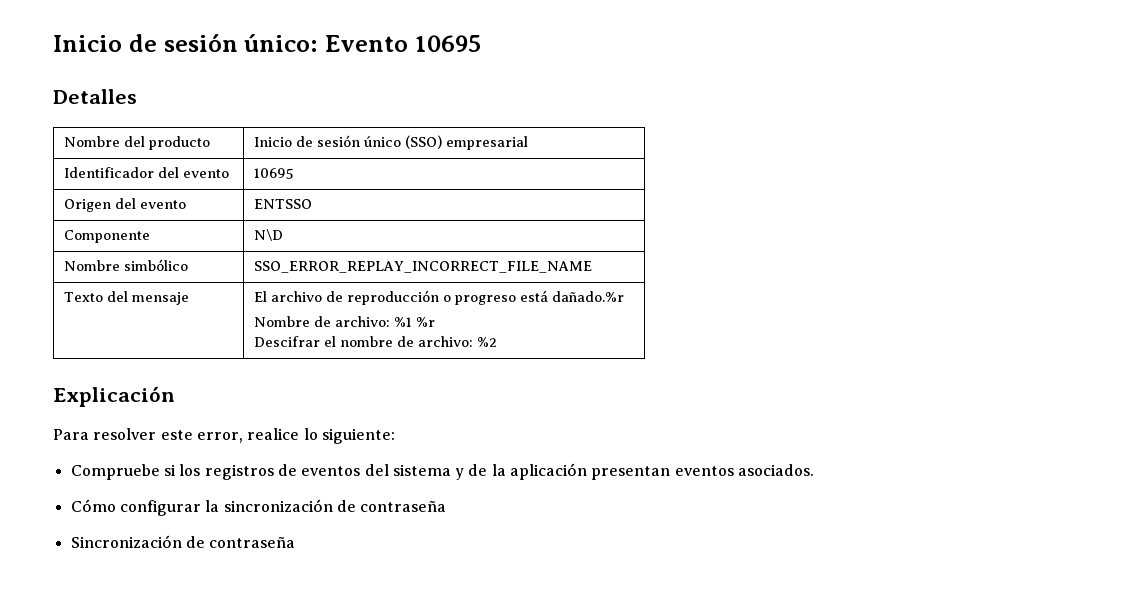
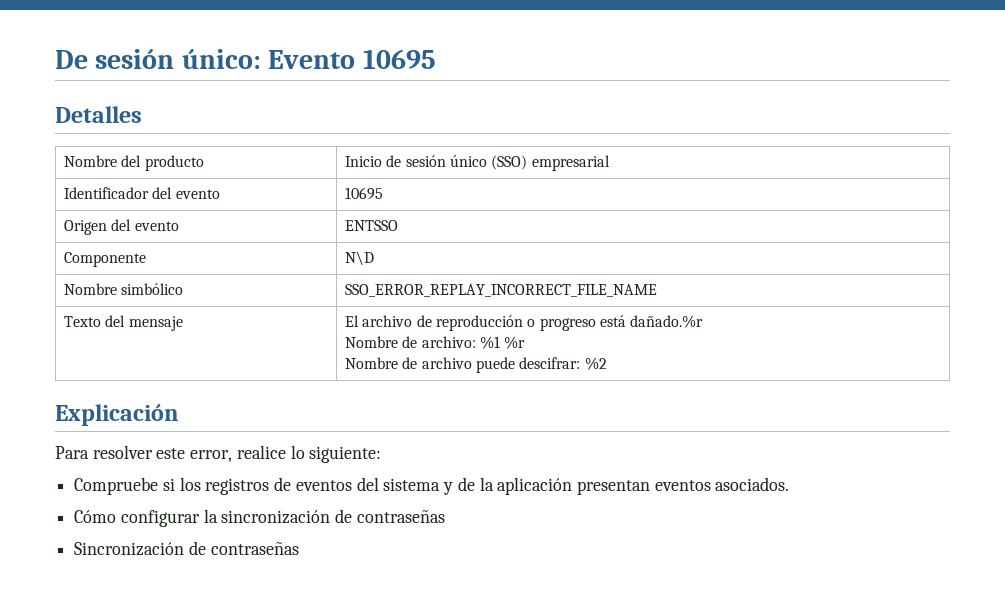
[53,34,157,52] Inicio de -> [55,50,88,69] De
[254,336,474,347] Descifrar el nombre de archivo: -> [345,357,581,373] Nombre de archivo puede descifrar:
[360,501,447,512] contraseña -> [356,510,445,523] contraseñas
[209,537,296,548] contraseña -> [210,542,299,555] contraseñas

